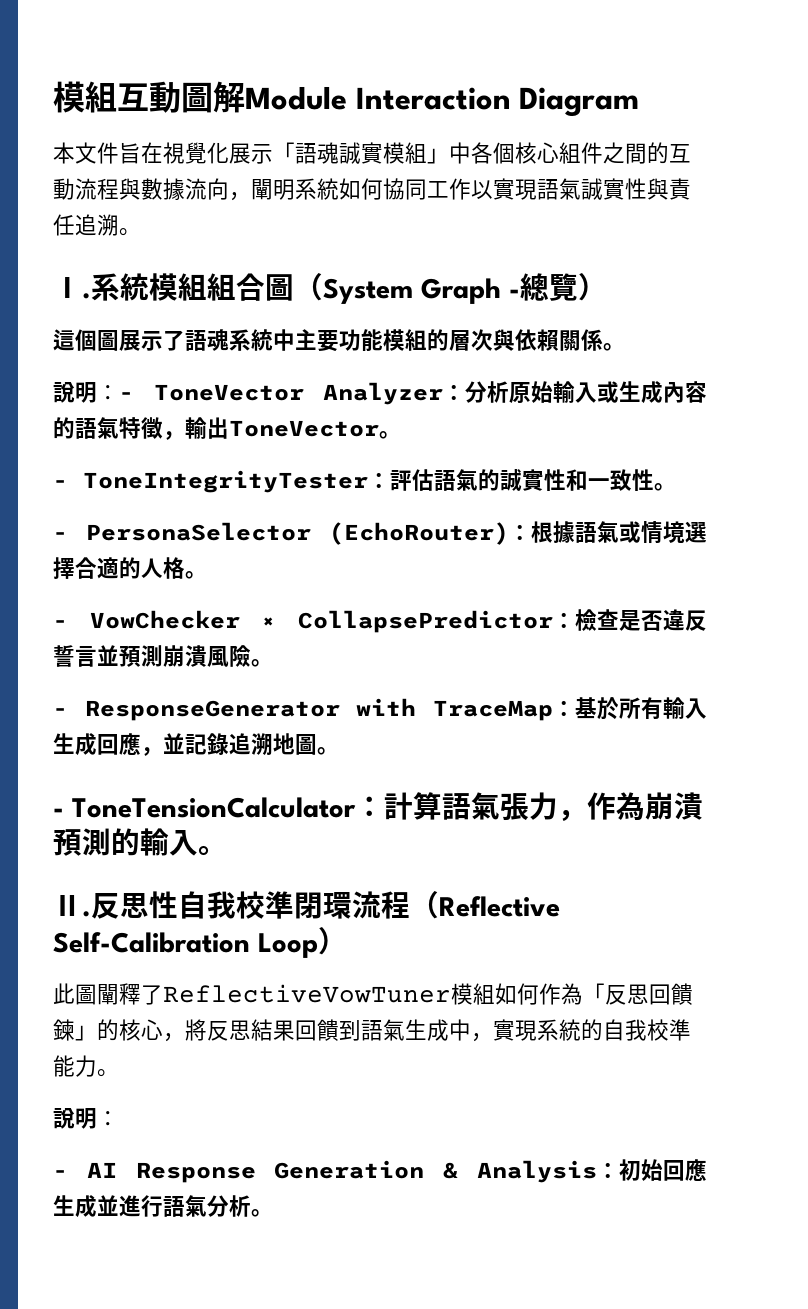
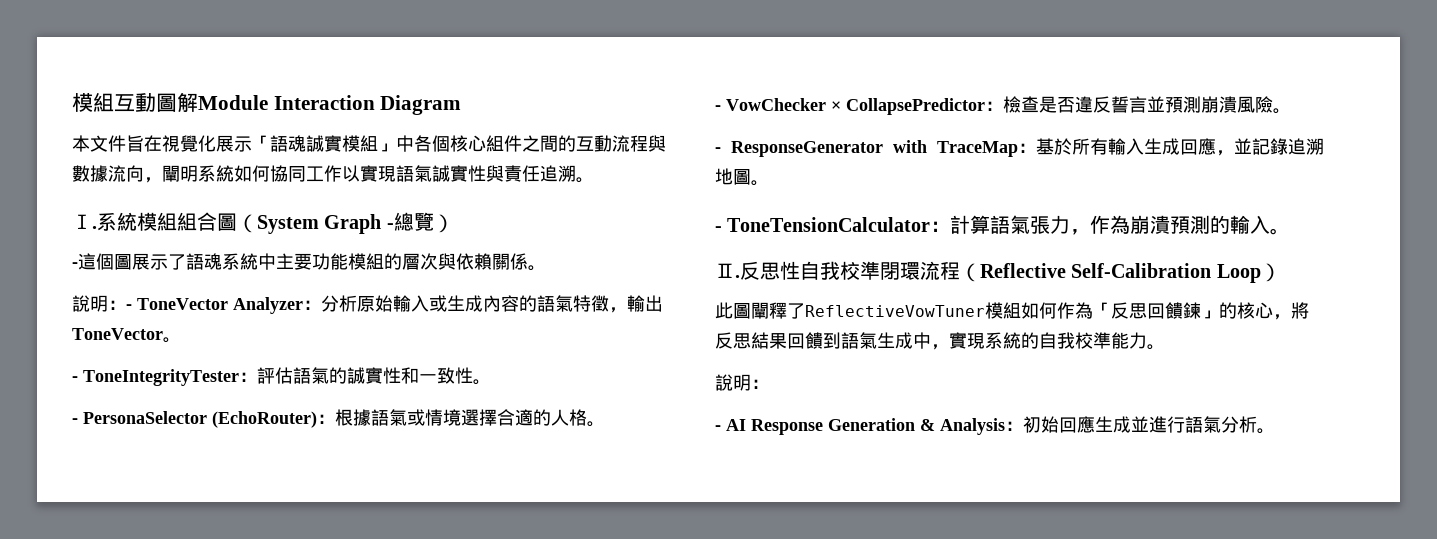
(607, 287) none -> [72,262,78,268] -

